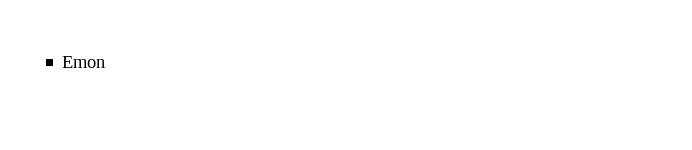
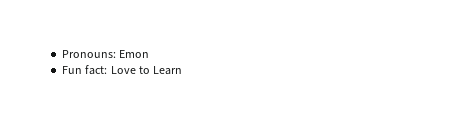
(62, 62) none -> [62,50,117,58] Pronouns:
(106, 62) none -> [62,65,183,75] // Fun fact: Love to Learn

